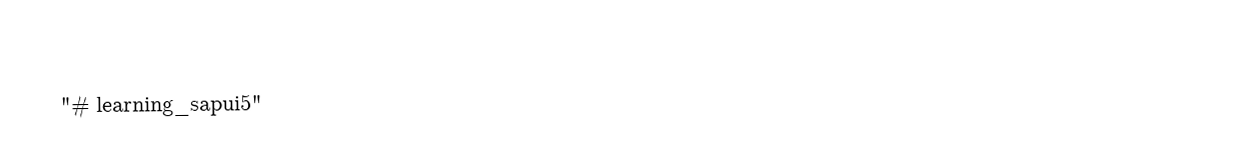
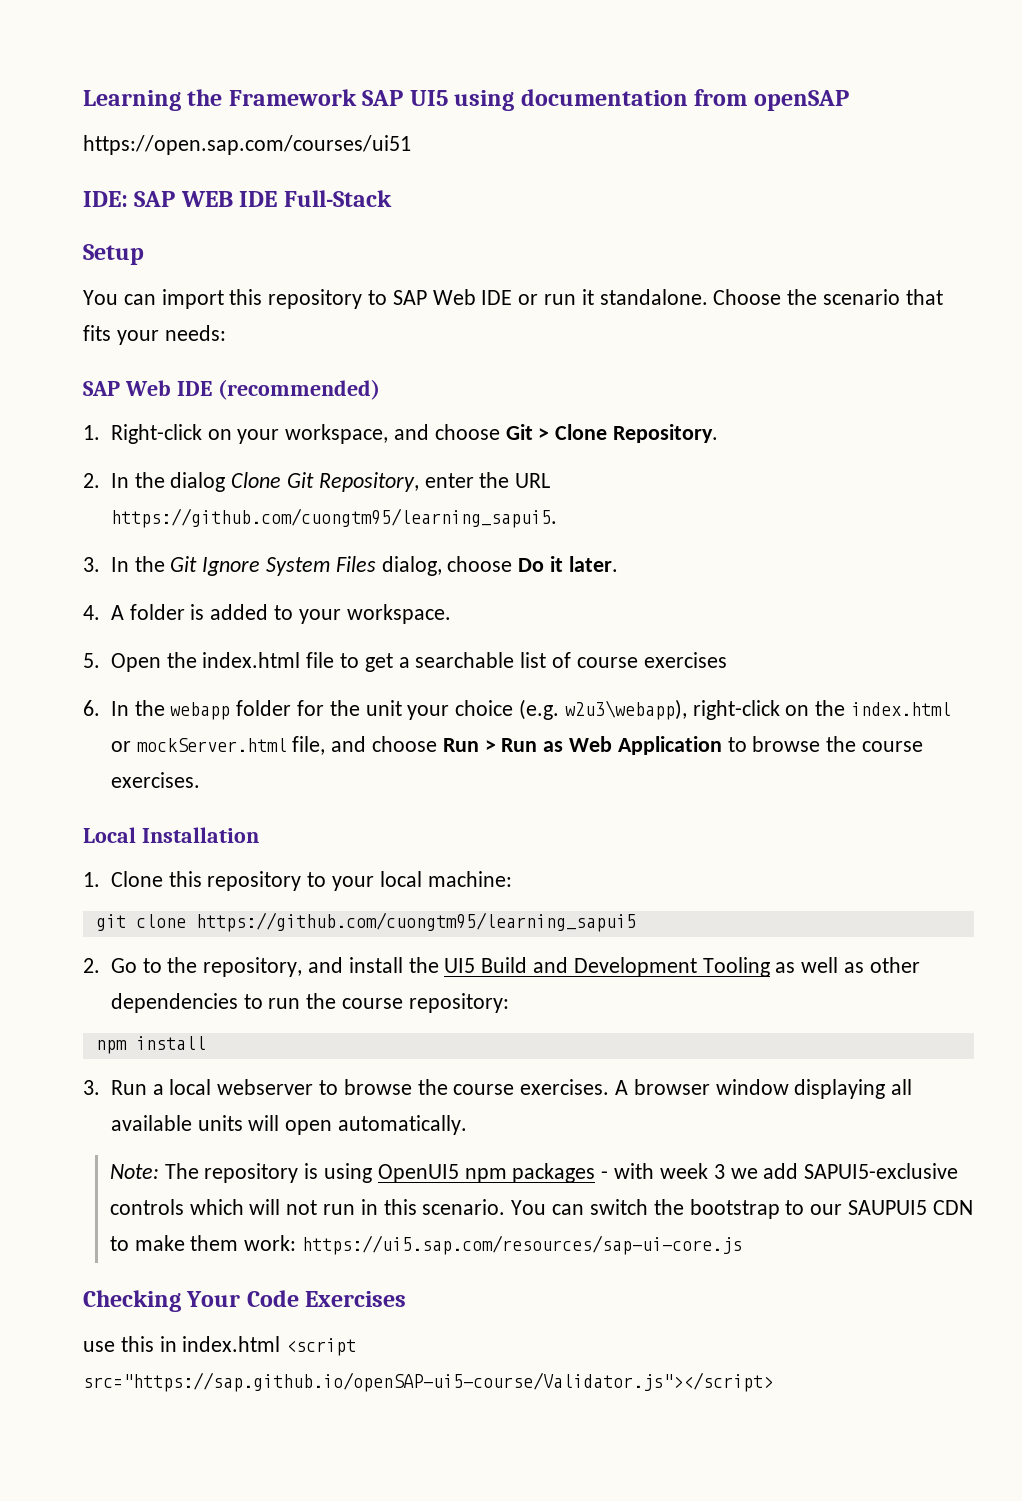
[60,94,263,119] "# learning_sapui5" -> [83,89,849,111] [83,135,411,155] [83,190,392,207] [83,244,144,265] [83,289,943,309] [83,325,226,345] [83,379,380,400] [83,424,718,444] [83,472,551,492] [110,508,557,528] [83,556,618,576] [83,604,451,624] [83,652,727,672] [83,699,952,720] [110,736,924,755] [110,772,200,788] [83,827,259,843] [83,871,512,891] [95,912,636,932] [83,957,920,977] [110,993,509,1013] [95,1036,206,1054] [83,1079,913,1099] [110,1115,467,1135] [109,1163,959,1183] [109,1199,973,1219] [109,1235,743,1255] [83,1290,407,1312] [83,1336,357,1356] [83,1372,773,1392] Learning the Framework SAP UI5 using documentation from openSAP // https://open.sap.com/courses/ui51 // IDE: SAP WEB IDE Full-Stack // Setup // You can import this repository to SAP Web IDE or run it standalone. Choose the scenario that fits your needs: // SAP Web IDE (recommended) // 1. Right-click on your workspace, and choose Git > Clone Repository. // 2. In the dialog Clone Git Repository, enter the URL https://github.com/cuongtm95/learning_sapui5. // 3. In the Git Ignore System Files dialog, choose Do it later. // 4. A folder is added to your workspace. // 5. Open the index.html file to get a searchable list of course exercises // 6. In the webapp folder for the unit your choice (e.g. w2u3\webapp), right-click on the index.html or mockServer.html file, and choose Run > Run as Web Application to browse the course exercises. // Local Installation // 1. Clone this repository to your local machine: // git clone https://github.com/cuongtm95/learning_sapui5 // 2. Go to the repository, and install the UI5 Build and Development Tooling as well as other dependencies to run the course repository: // npm install // 3. Run a local webserver to browse the course exercises. A browser window displaying all available units will open automatically. // Note: The repository is using OpenUI5 npm packages - with week 3 we add SAPUI5-exclusive controls which will not run in this scenario. You can switch the bootstrap to our SAUPUI5 CDN to make them work: https://ui5.sap.com/resources/sap-ui-core.js // Checking Your Code Exercises // use this in index.html <script src="https://sap.github.io/openSAP-ui5-course/Validator.js"></script>

